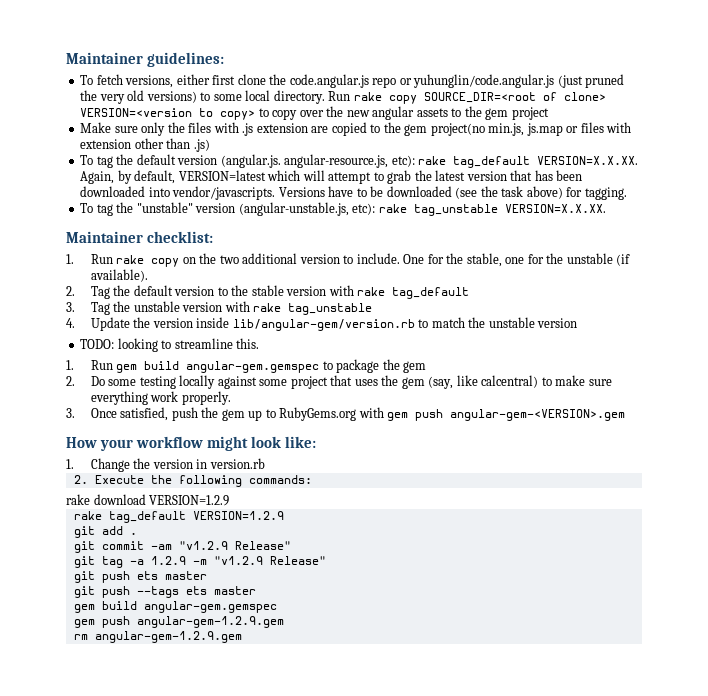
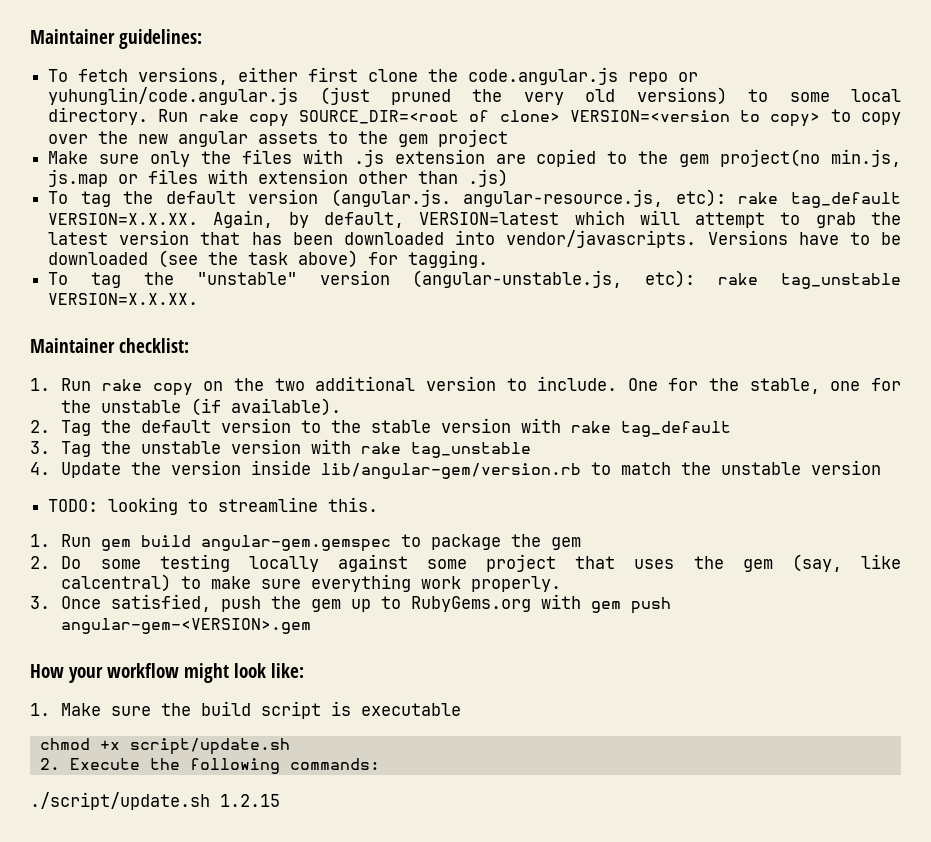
[90,458,265,472] Change the version in version.rb -> [61,701,462,719] [39,738,290,755] Make sure the build script is executable // chmod +x script/update.sh
[66,494,230,506] [73,511,284,523] [73,526,137,538] [73,541,291,553] [73,556,326,568] [73,571,207,583] [73,586,256,598] [73,601,277,613] [73,616,284,628] [73,631,242,643] rake download VERSION=1.2.9 // rake tag_default VERSION=1.2.9 // git add . // git commit -am "v1.2.9 Release" // git tag -a 1.2.9 -m "v1.2.9 Release" // git push ets master // git push --tags ets master // gem build angular-gem.gemspec // gem push angular-gem-1.2.9.gem // rm angular-gem-1.2.9.gem -> [30,792,280,810] ./script/update.sh 1.2.15

